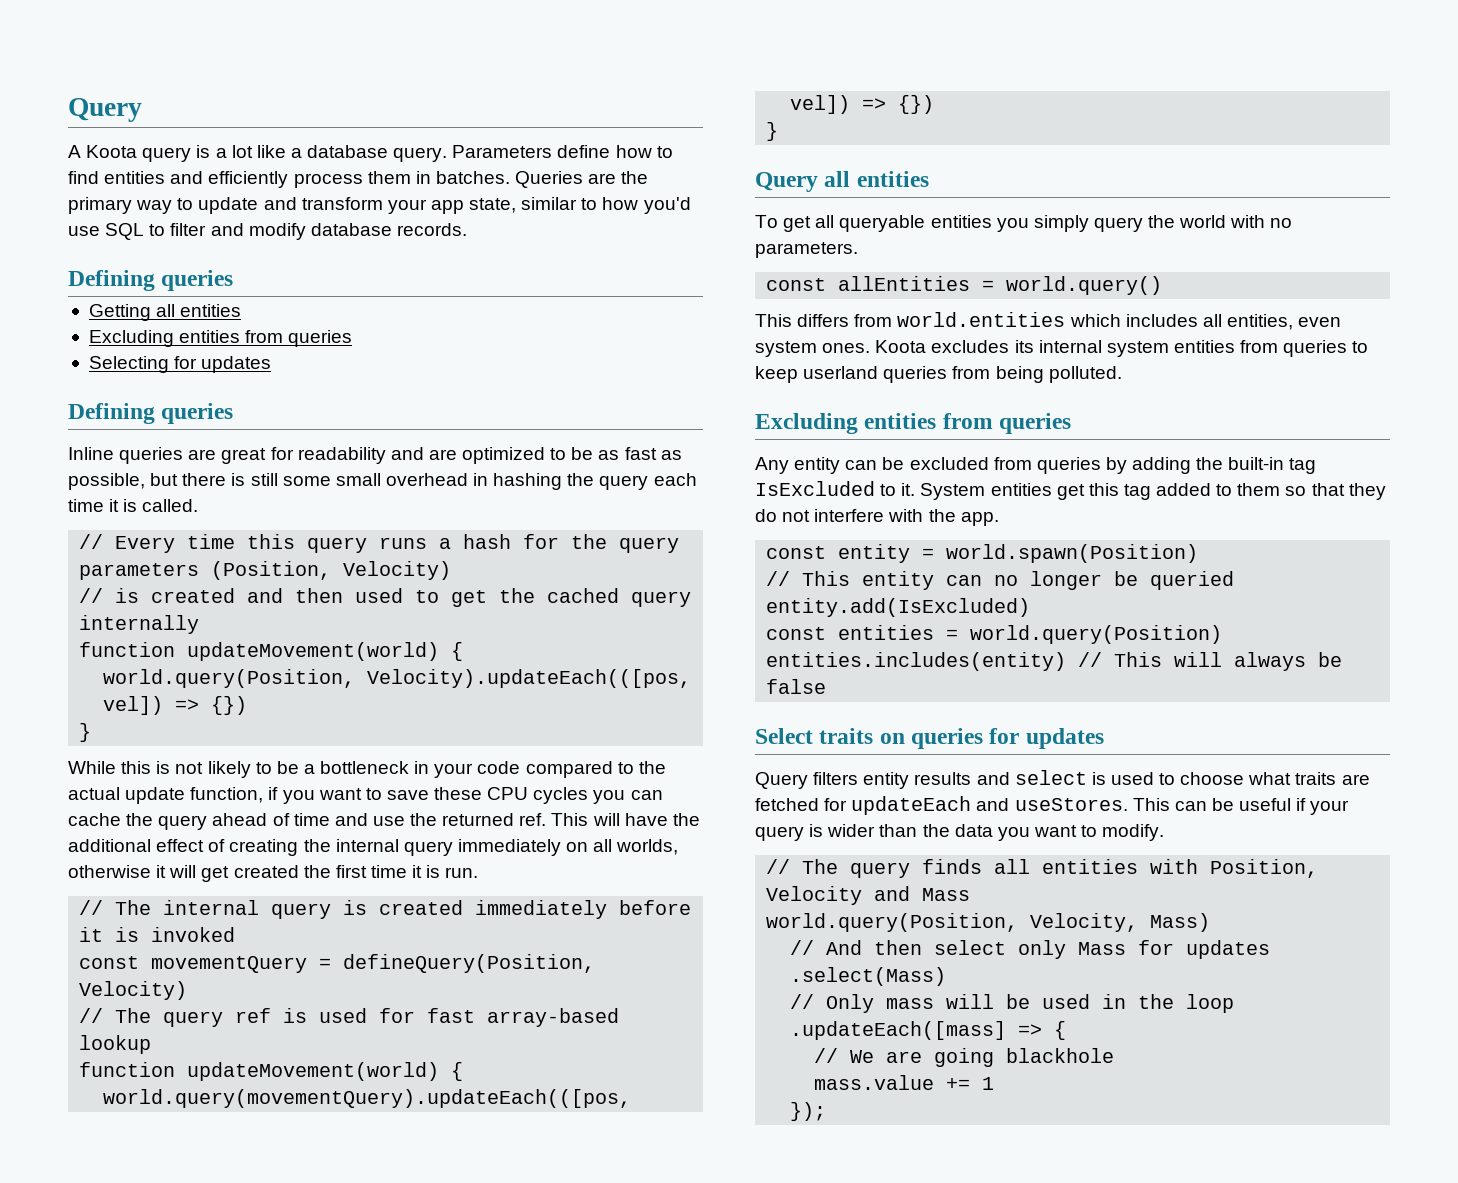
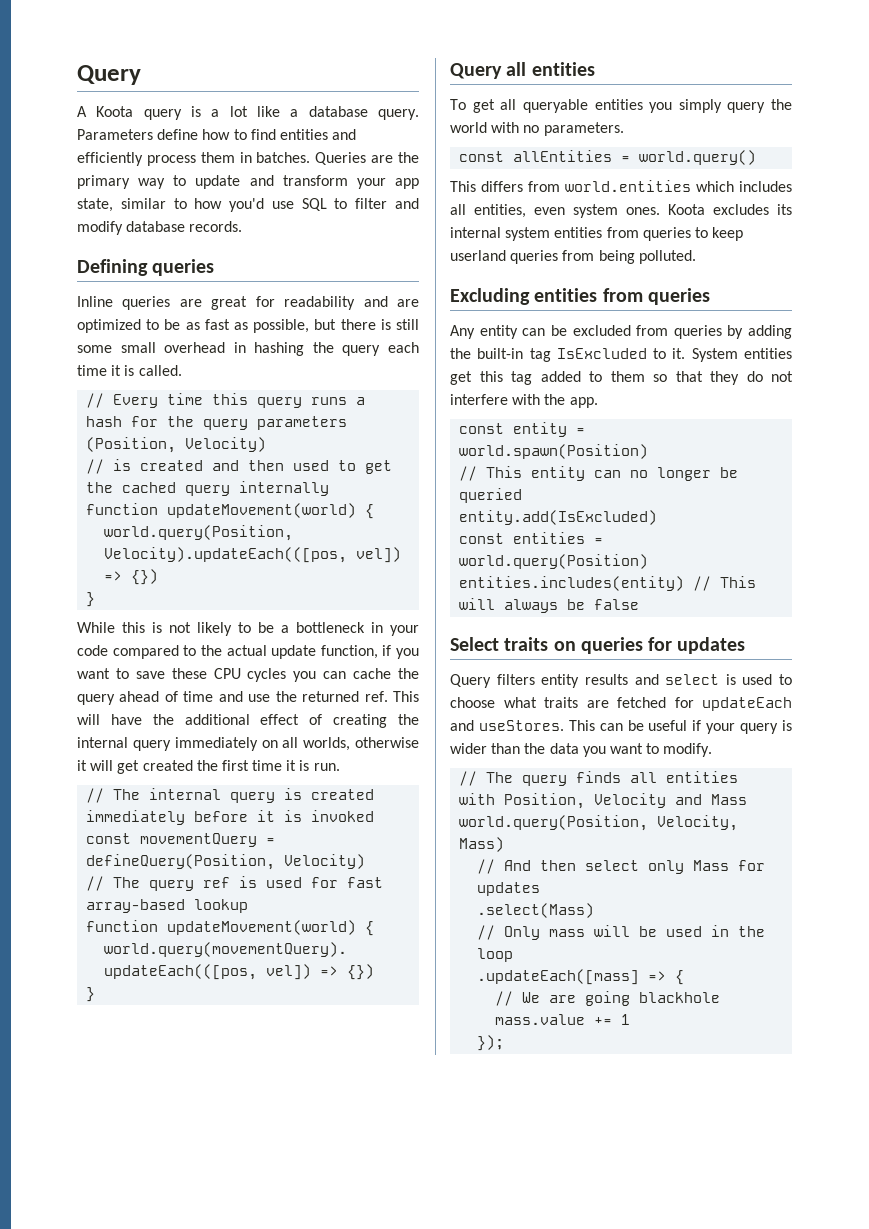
[88,304,242,321] [88,330,353,347] [88,356,272,373] [68,403,234,424] // Getting all entities // Excluding entities from queries // Selecting for updates // Defining queries -> (215, 267) none

